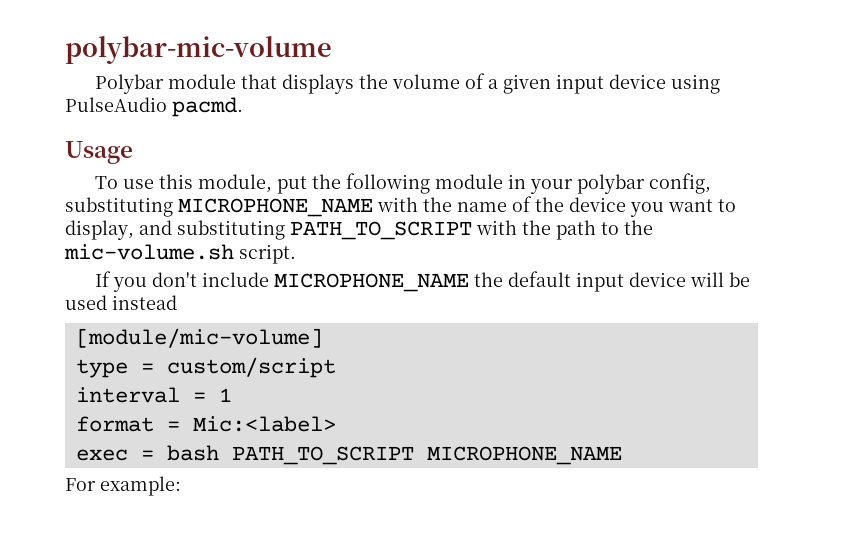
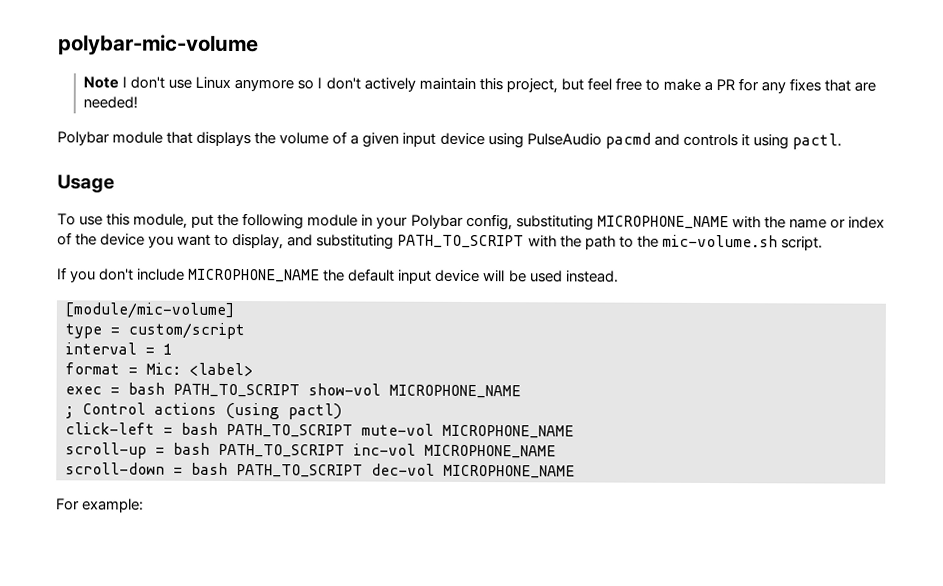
(332, 50) none -> [83,76,877,94] [83,96,139,109] // Note I don't use Linux anymore so I don't actively maintain this project, but feel free to make a PR for any fixes that are needed!
[172,97,243,117] pacmd. -> [604,132,842,150] pacmd and controls it using pactl.
[576,174,645,194] polybar -> [410,214,464,229] Polybar
(507, 207) none -> [829,216,885,229] or index
[112,295,177,310] instead -> [565,270,619,283] instead.
[192,416,336,432] Mic:<label> -> [146,362,253,377] Mic: <label>
(414, 455) none -> [308,383,521,399] [65,402,342,420] [65,422,574,439] [65,442,556,459] [65,462,435,478] show-vol MICROPHONE_NAME // ; Control actions (using pactl) // click-left = bash PATH_TO_SCRIPT mute-vol MICROPHONE_NAME // scroll-up = bash PATH_TO_SCRIPT inc-vol MICROPHONE_NAME // scroll-down = bash PATH_TO_SCRIPT dec-vol

